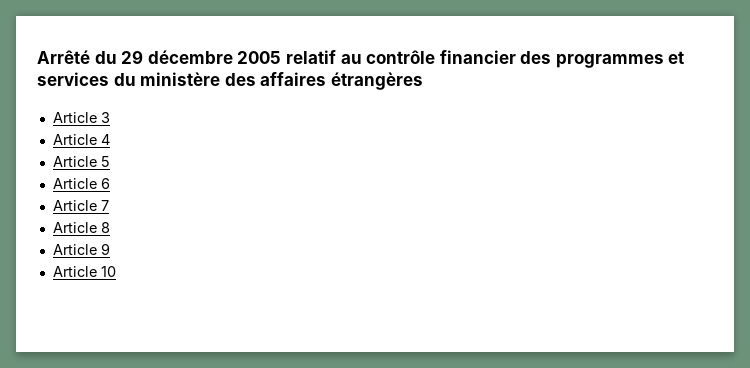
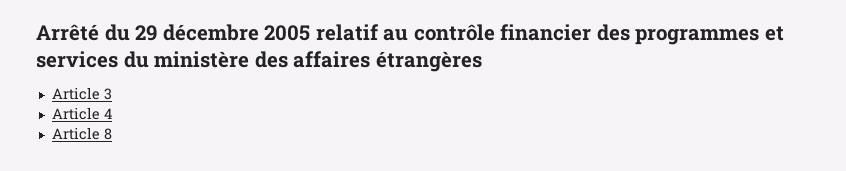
[100,156,110,167] [52,178,110,189] [52,200,109,211] [52,222,110,233] [52,243,110,255] [52,266,116,277] 5 // Article 6 // Article 7 // Article 8 // Article 9 // Article 10 -> [103,128,112,140] 8

